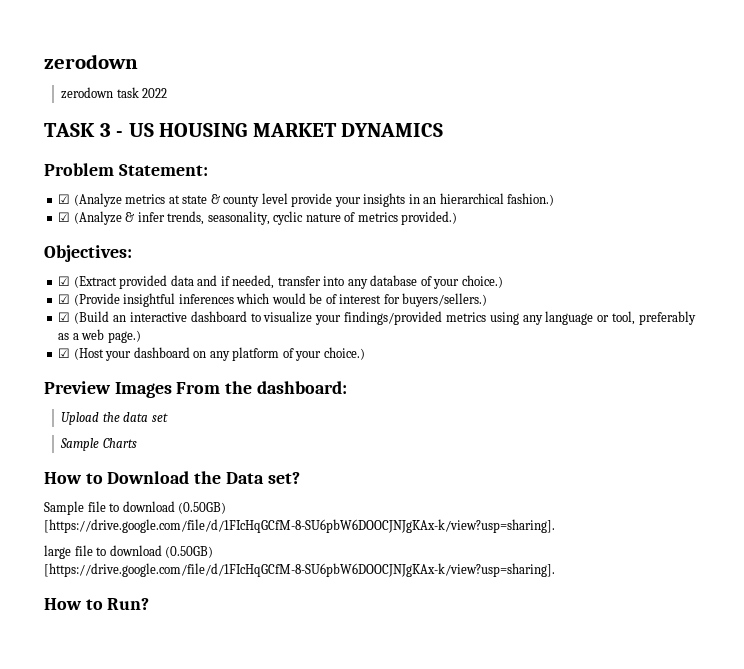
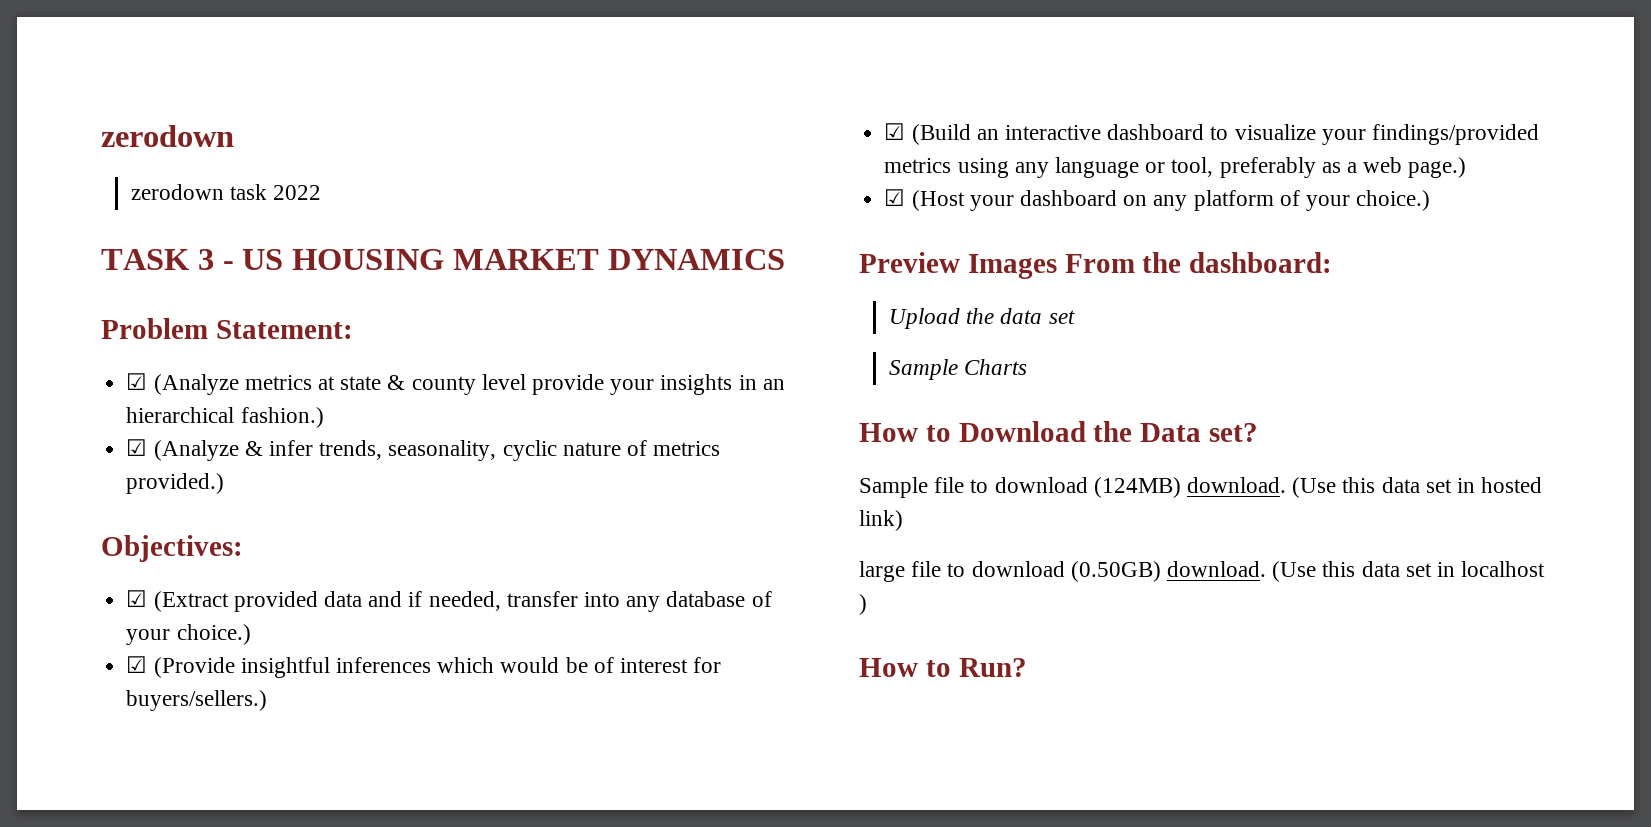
[178,502,227,514] [44,519,555,533] (0.50GB) [https://drive.google.com/file/d/1FIcHqGCfM-8-SU6pbW6DOOCJNJgKAx-k/view?usp=sharing]. -> [1093,477,1543,498] [859,510,903,531] (124MB) download. (Use this data set in hosted link)
[44,563,555,577] [https://drive.google.com/file/d/1FIcHqGCfM-8-SU6pbW6DOOCJNJgKAx-k/view?usp=sharing]. -> [1167,561,1546,582] [859,594,867,615] download. (Use this data set in localhost )

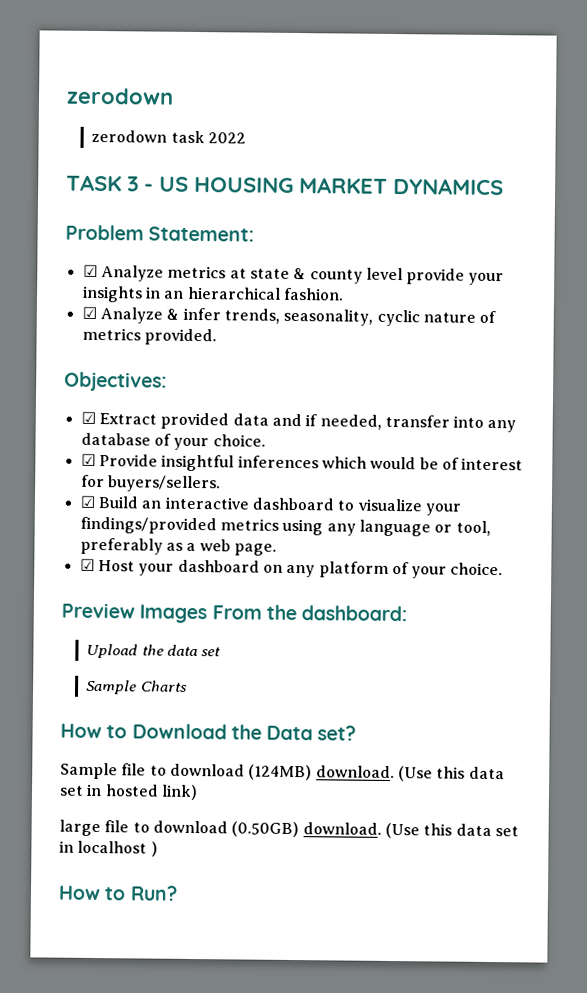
[153,374,239,395] (Analyze -> [100,265,164,282] Analyze
[240,407,324,428] [126,439,239,461] fashion.) // ☑ (Analyze -> [282,287,344,301] [81,306,163,324] fashion. // ☑ Analyze
[126,473,225,494] provided.) -> [143,328,217,346] provided.
[153,591,229,612] (Extract -> [98,413,157,425] Extract
[176,624,251,645] [126,656,235,678] choice.) // ☑ (Provide -> [212,434,266,447] [80,453,158,467] choice. // ☑ Provide
[126,690,268,711] [884,123,971,145] buyers/sellers.) // ☑ (Build -> [107,475,221,493] [79,495,138,509] buyers/sellers. // ☑ Build
[1408,157,1467,178] [884,189,965,211] page.) // ☑ (Host -> [233,543,277,556] [79,558,135,572] page. // ☑ Host
[1356,190,1431,211] choice.) -> [450,562,504,576] choice.

